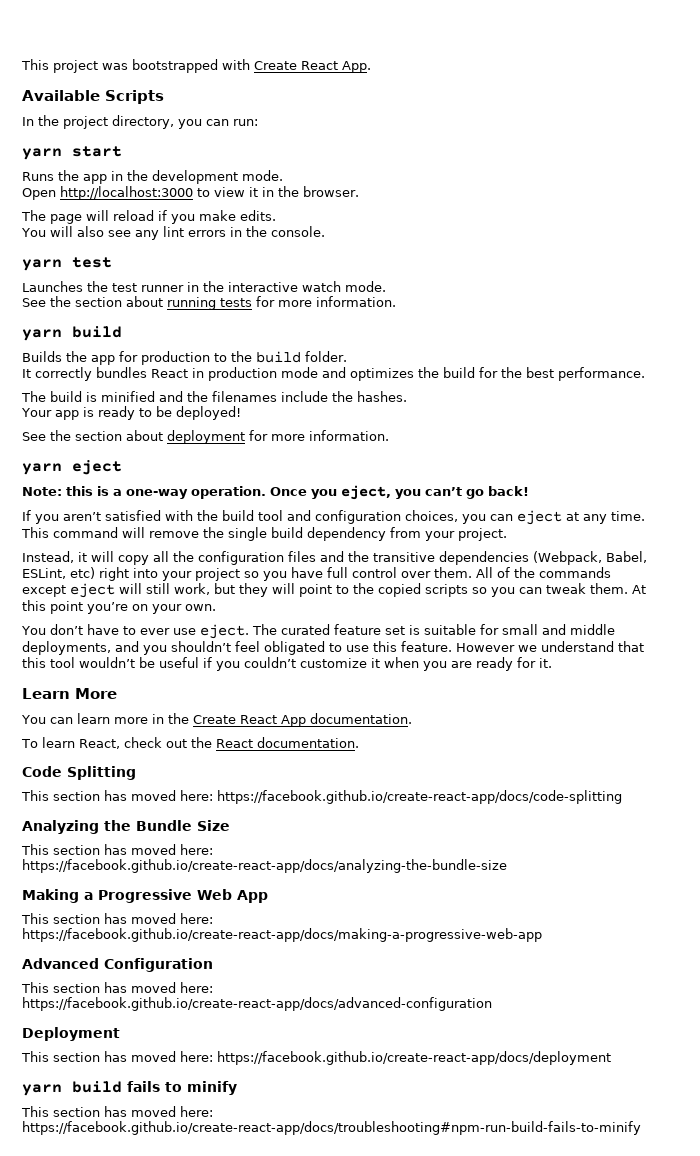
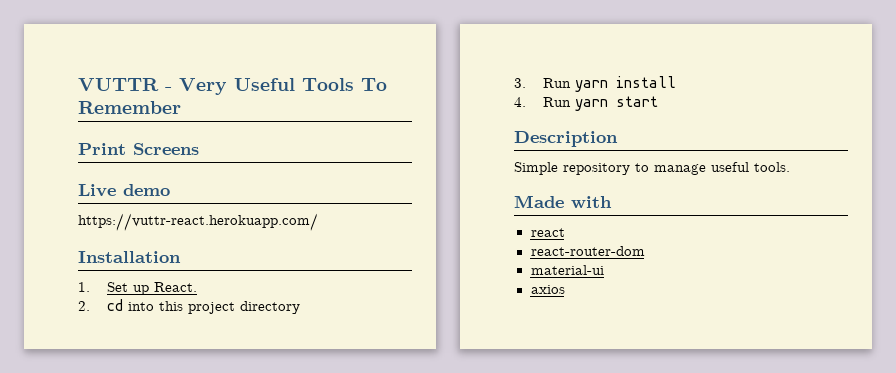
[21,59,371,73] [22,90,164,104] [22,115,258,129] [22,146,122,160] [22,170,283,184] [22,186,359,200] [21,210,276,224] [21,226,325,240] [22,257,112,271] [22,281,386,292] [22,296,396,310] [22,326,122,341] [22,351,347,365] [22,367,645,381] [21,391,407,402] [21,406,241,420] [22,430,389,444] [22,460,122,475] [22,485,529,500] [22,510,645,525] [21,527,507,541] [22,551,647,565] [22,567,611,581] [22,583,646,598] [22,600,216,614] [21,624,615,639] [22,641,644,655] [22,657,552,671] [22,688,117,699] [21,713,412,727] [21,737,359,749] [22,766,136,780] [21,790,622,804] [22,820,230,834] [21,844,213,855] [22,859,507,873] [22,889,268,903] [21,913,213,924] [22,928,542,942] [22,958,213,972] [21,982,213,993] [22,997,492,1011] [22,1027,120,1041] [21,1051,611,1065] [22,1081,237,1096] [21,1106,213,1117] [22,1121,641,1135] This project was bootstrapped with Create React App. // Available Scripts // In the project directory, you can run: // yarn start // Runs the app in the development mode. // Open http://localhost:3000 to view it in the browser. // The page will reload if you make edits. // You will also see any lint errors in the console. // yarn test // Launches the test runner in the interactive watch mode. // See the section about running tests for more information. // yarn build // Builds the app for production to the build folder. // It correctly bundles React in production mode and optimizes the build for the best performance. // The build is minified and the filenames include the hashes. // Your app is ready to be deployed! // See the section about deployment for more information. // yarn eject // Note: this is a one-way operation. Once you eject, you can’t go back! // If you aren’t satisfied with the build tool and configuration choices, you can eject at any time. This command will remove the single build dependency from your project. // Instead, it will copy all the configuration files and the transitive dependencies (Webpack, Babel, ESLint, etc) right into your project so you have full control over them. All of the commands except eject will still work, but they will point to the copied scripts so you can tweak them. At this point you’re on your own. // You don’t have to ever use eject. The curated feature set is suitable for small and middle deployments, and you shouldn’t feel obligated to use this feature. However we understand that this tool wouldn’t be useful if you couldn’t customize it when you are ready for it. // Learn More // You can learn more in the Create React App documentation. // To learn React, check out the React documentation. // Code Splitting // This section has moved here: https://facebook.github.io/create-react-app/docs/code-splitting // Analyzing the Bundle Size // This section has moved here: https://facebook.github.io/create-react-app/docs/analyzing-the-bundle-size // Making a Progressive Web App // This section has moved here: https://facebook.github.io/create-react-app/docs/making-a-progressive-web-app // Advanced Configuration // This section has moved here: https://facebook.github.io/create-react-app/docs/advanced-configuration // Deployment // This section has moved here: https://facebook.github.io/create-react-app/docs/deployment // yarn build fails to minify // This section has moved here: https://facebook.github.io/create-react-app/docs/troubleshooting#npm-run-build-fails-to-minify -> [78,78,387,95] [78,101,181,114] [78,143,199,155] [78,184,170,197] [78,213,318,231] [78,251,181,263] [78,282,198,295] [78,299,301,314] [514,76,677,92] [514,96,659,111] [514,131,618,147] [514,162,790,175] [514,195,612,208] [530,228,565,237] [530,246,645,256] [530,265,604,275] [530,285,565,294] VUTTR - Very Useful Tools To Remember // Print Screens // Live demo // https://vuttr-react.herokuapp.com/ // Installation // 1. Set up React. // 2. cd into this project directory // 3. Run yarn install // 4. Run yarn start // Description // Simple repository to manage useful tools. // Made with // react // react-router-dom // material-ui // axios

